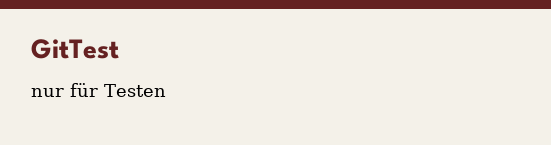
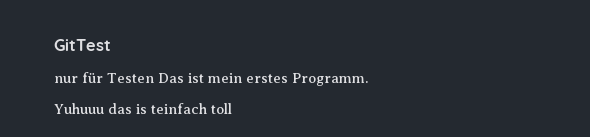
(166, 90) none -> [157,73,368,86] [54,103,232,114] Das ist mein erstes Programm. // Yuhuuu das is teinfach toll

